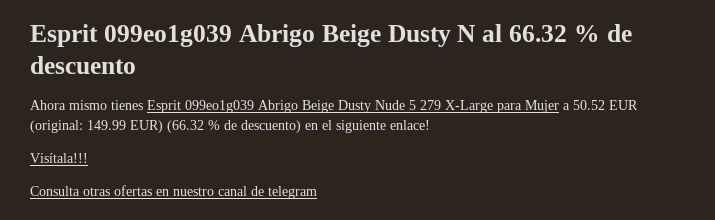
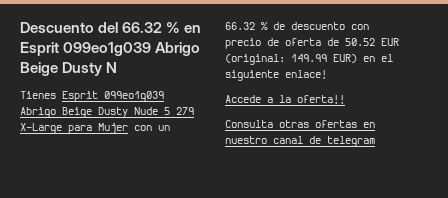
(30, 35) none -> [20,22,202,33] Descuento del 66.32 % en
[482,24,632,42] [30,56,136,74] [30,100,143,110] al 66.32 % de descuento // Ahora mismo tienes -> [20,91,56,99] // Tienes
[563,103,570,110] a -> [134,125,170,131] [225,22,369,30] [225,38,339,49] con un 66.32 % de descuento con precio de oferta de
[167,120,301,133] (66.32 % de descuento) -> (357, 58) none
[30,153,88,163] Visítala!!! -> [225,95,345,104] Accede a la oferta!!

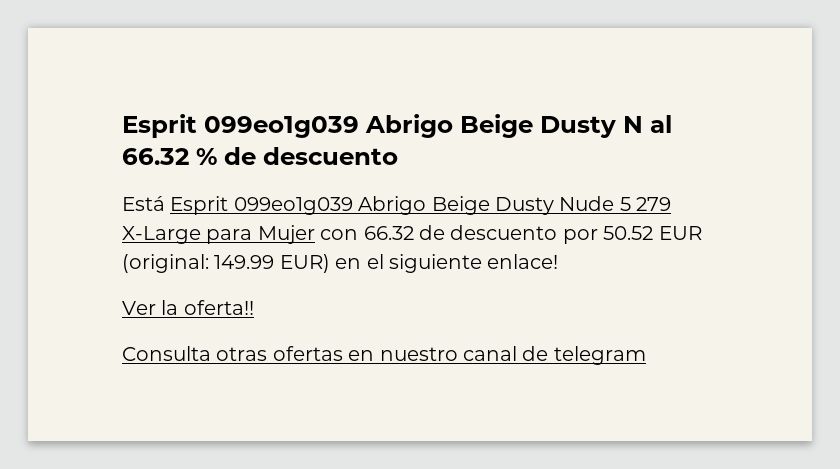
[20,22,202,33] Descuento del 66.32 % en -> (122, 126) none
[20,91,56,99] // Tienes -> [650,115,672,133] [122,147,398,165] [122,196,165,211] al 66.32 % de descuento // Está
[158,125,170,131] [225,22,369,30] [225,38,339,49] un 66.32 % de descuento con precio de oferta de -> [363,225,598,244] 66.32 de descuento por
[225,95,273,103] Accede a -> [122,301,156,315] Ver

